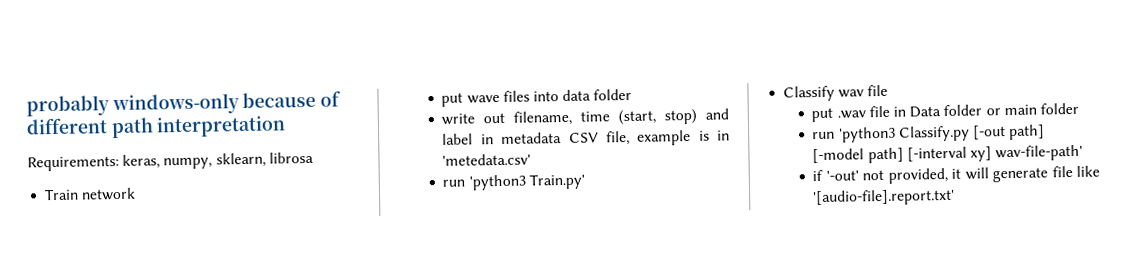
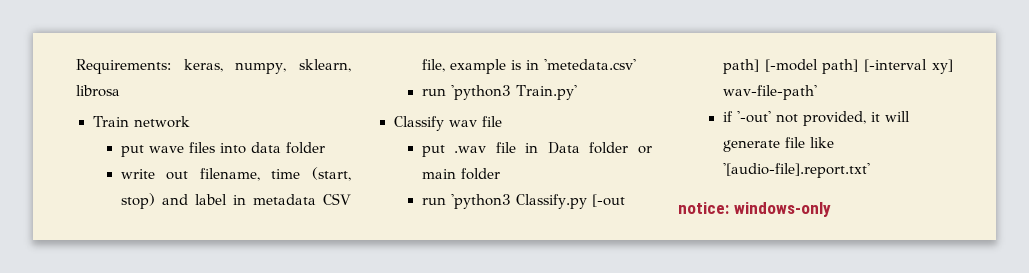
[26,90,342,117] [26,115,287,139] probably windows-only because of different path interpretation // -> (76, 66) none
(956, 197) none -> [678,202,831,217] // notice: windows-only

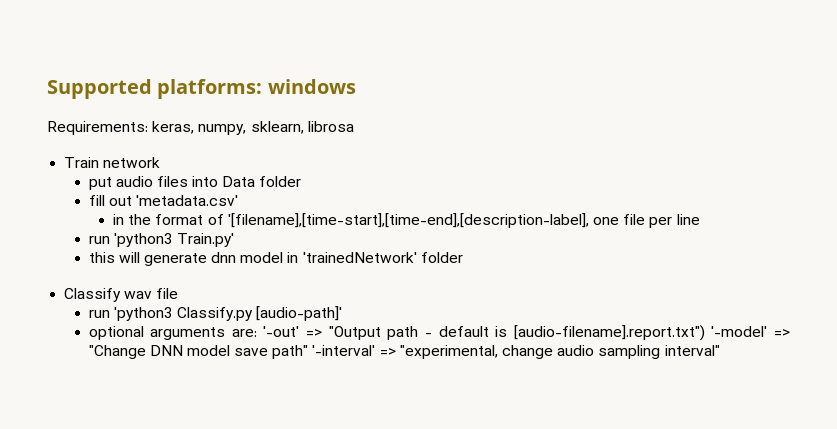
(76, 66) none -> [47,79,356,99] Supported platforms: windows //
[148,146,184,153] wave -> [115,176,153,187] audio
[250,142,325,154] [120,167,351,181] [120,193,351,209] [421,59,636,74] [421,85,577,100] [393,116,502,131] [421,142,652,157] [421,168,500,180] [421,194,625,209] [722,59,953,74] [722,85,817,100] [722,111,910,126] [722,137,834,152] [722,163,870,178] [678,202,831,217] data folder // write out filename, time (start, stop) and label in metadata CSV file, example is in 'metedata.csv' // run 'python3 Train.py' // Classify wav file // put .wav file in Data folder or main folder // run 'python3 Classify.py [-out path] [-model path] [-interval xy] wav-file-path' // if '-out' not provided, it will generate file like '[audio-file].report.txt' // notice: windows-only -> [222,176,302,187] [88,195,238,206] [113,213,700,228] [88,233,234,247] [88,252,463,266] [64,288,179,302] [88,306,343,321] [88,325,790,341] [88,345,720,359] Data folder // fill out 'metadata.csv' // in the format of '[filename],[time-start],[time-end],[description-label], one file per line // run 'python3 Train.py' // this will generate dnn model in 'trainedNetwork' folder // Classify wav file // run 'python3 Classify.py [audio-path]' // optional arguments are: '-out' => "Output path - default is [audio-filename].report.txt") '-model' => "Change DNN model save path" '-interval' => "experimental, change audio sampling interval"

